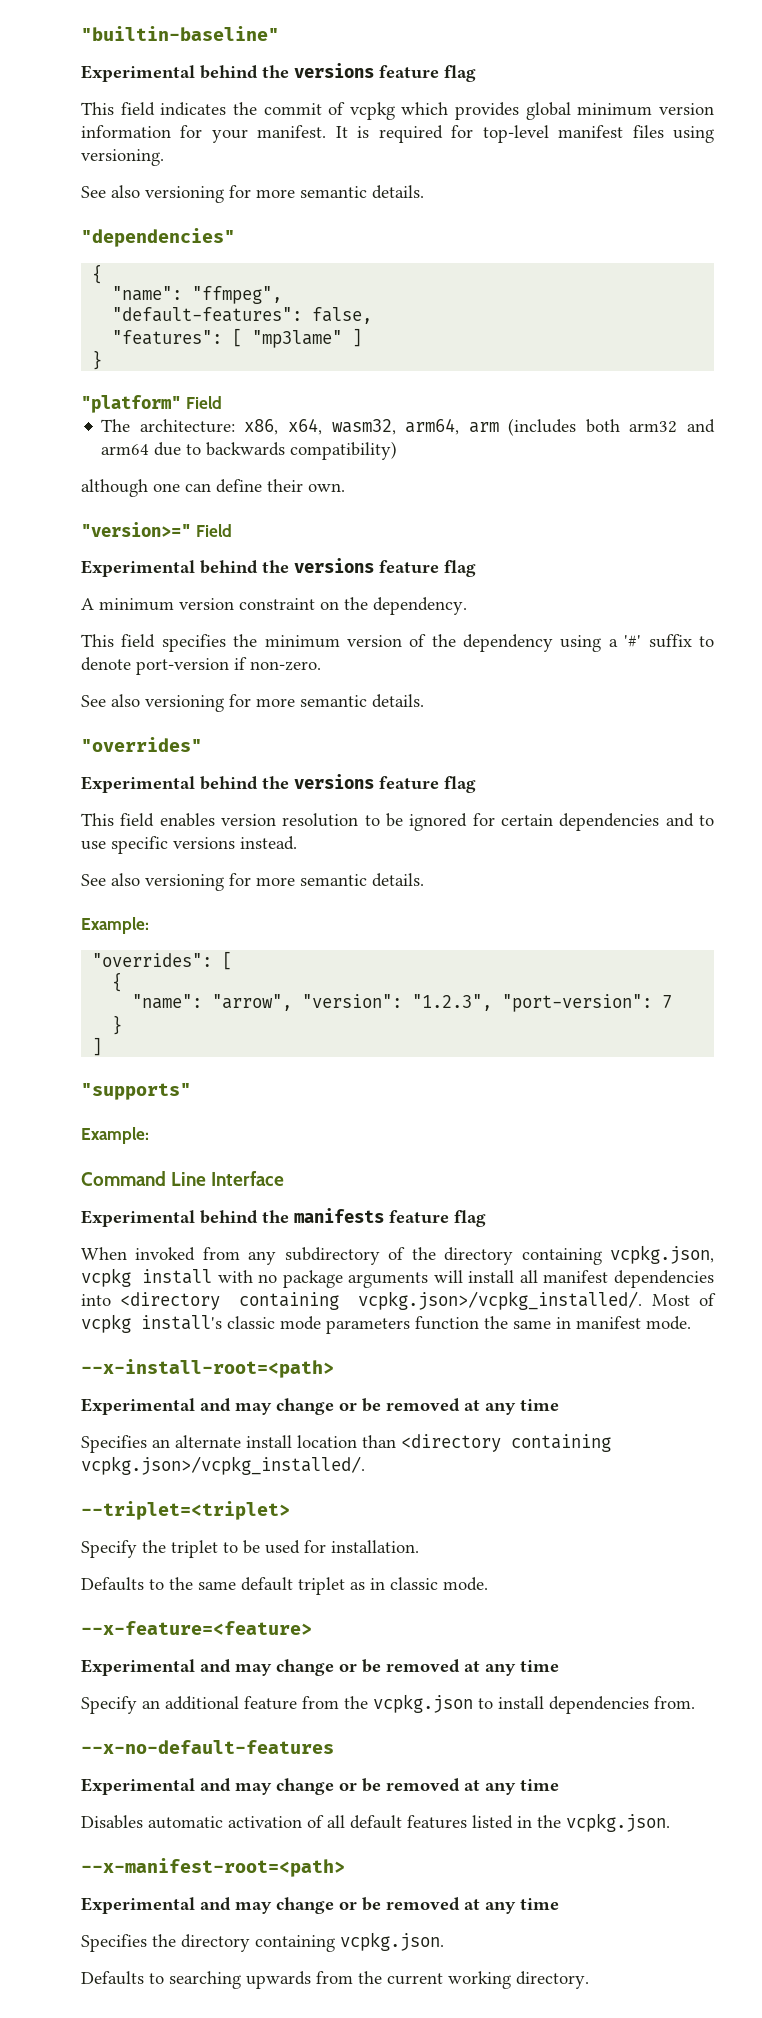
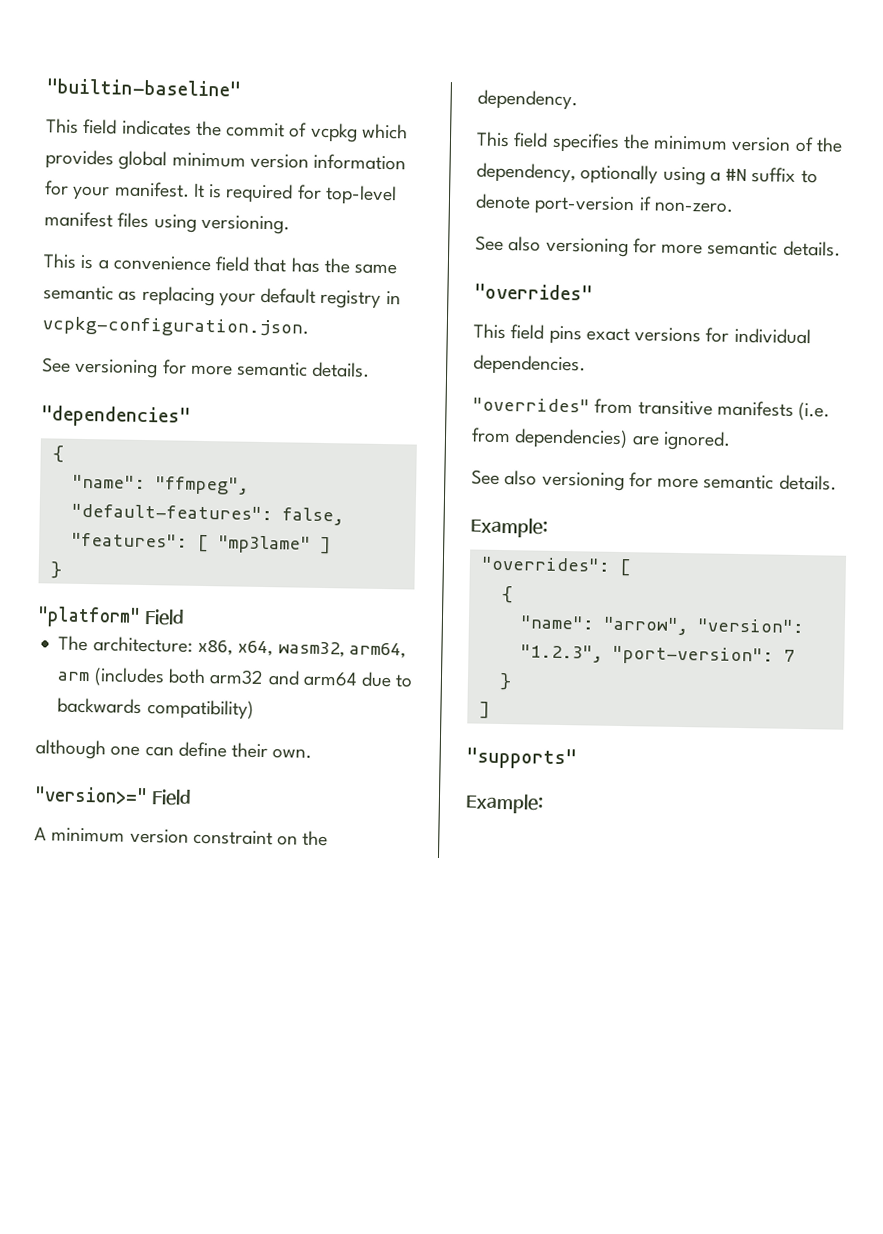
[81,63,476,82] // Experimental behind the versions feature flag -> (241, 87) none
[81,185,140,198] // See also -> [43,253,398,275] [43,285,401,309] [42,316,309,338] [42,357,71,373] // This is a convenience field that has the same semantic as replacing your default registry in vcpkg-configuration.json. // See
[81,558,476,577] // Experimental behind the versions feature flag -> (192, 797) none
[463,634,554,652] dependency -> [476,162,659,185] dependency, optionally
[624,635,642,647] '#' -> [725,168,748,182] #N
[81,774,476,793] [81,813,714,831] [81,836,297,854] Experimental behind the versions feature flag // This field enables version resolution to be ignored for certain dependencies and to use specific versions instead. -> [473,323,811,345] [473,354,586,376] [472,397,831,421] [471,427,731,451] This field pins exact versions for individual dependencies. // "overrides" from transitive manifests (i.e. from dependencies) are ignored.
[81,1171,285,1186] [81,1208,486,1227] [81,1245,715,1265] [81,1268,714,1288] [81,1291,716,1310] [81,1314,691,1334] [81,1359,334,1378] [81,1398,559,1415] [81,1434,611,1453] [81,1456,365,1475] [81,1501,290,1520] [81,1540,419,1558] [81,1577,488,1595] [81,1621,312,1635] [81,1659,559,1676] [81,1694,695,1714] [81,1740,334,1754] [81,1778,559,1795] [81,1813,670,1832] [81,1858,345,1877] [81,1897,559,1914] [81,1932,444,1952] [81,1971,589,1989] // Command Line Interface // Experimental behind the manifests feature flag // When invoked from any subdirectory of the directory containing vcpkg.json, vcpkg install with no package arguments will install all manifest dependencies into <directory containing vcpkg.json>/vcpkg_installed/. Most of vcpkg install's classic mode parameters function the same in manifest mode. // --x-install-root=<path> // Experimental and may change or be removed at any time // Specifies an alternate install location than <directory containing vcpkg.json>/vcpkg_installed/. // --triplet=<triplet> // Specify the triplet to be used for installation. // Defaults to the same default triplet as in classic mode. // --x-feature=<feature> // Experimental and may change or be removed at any time // Specify an additional feature from the vcpkg.json to install dependencies from. // --x-no-default-features // Experimental and may change or be removed at any time // Disables automatic activation of all default features listed in the vcpkg.json. // --x-manifest-root=<path> // Experimental and may change or be removed at any time // Specifies the directory containing vcpkg.json. // Defaults to searching upwards from the current working directory. -> (544, 803) none

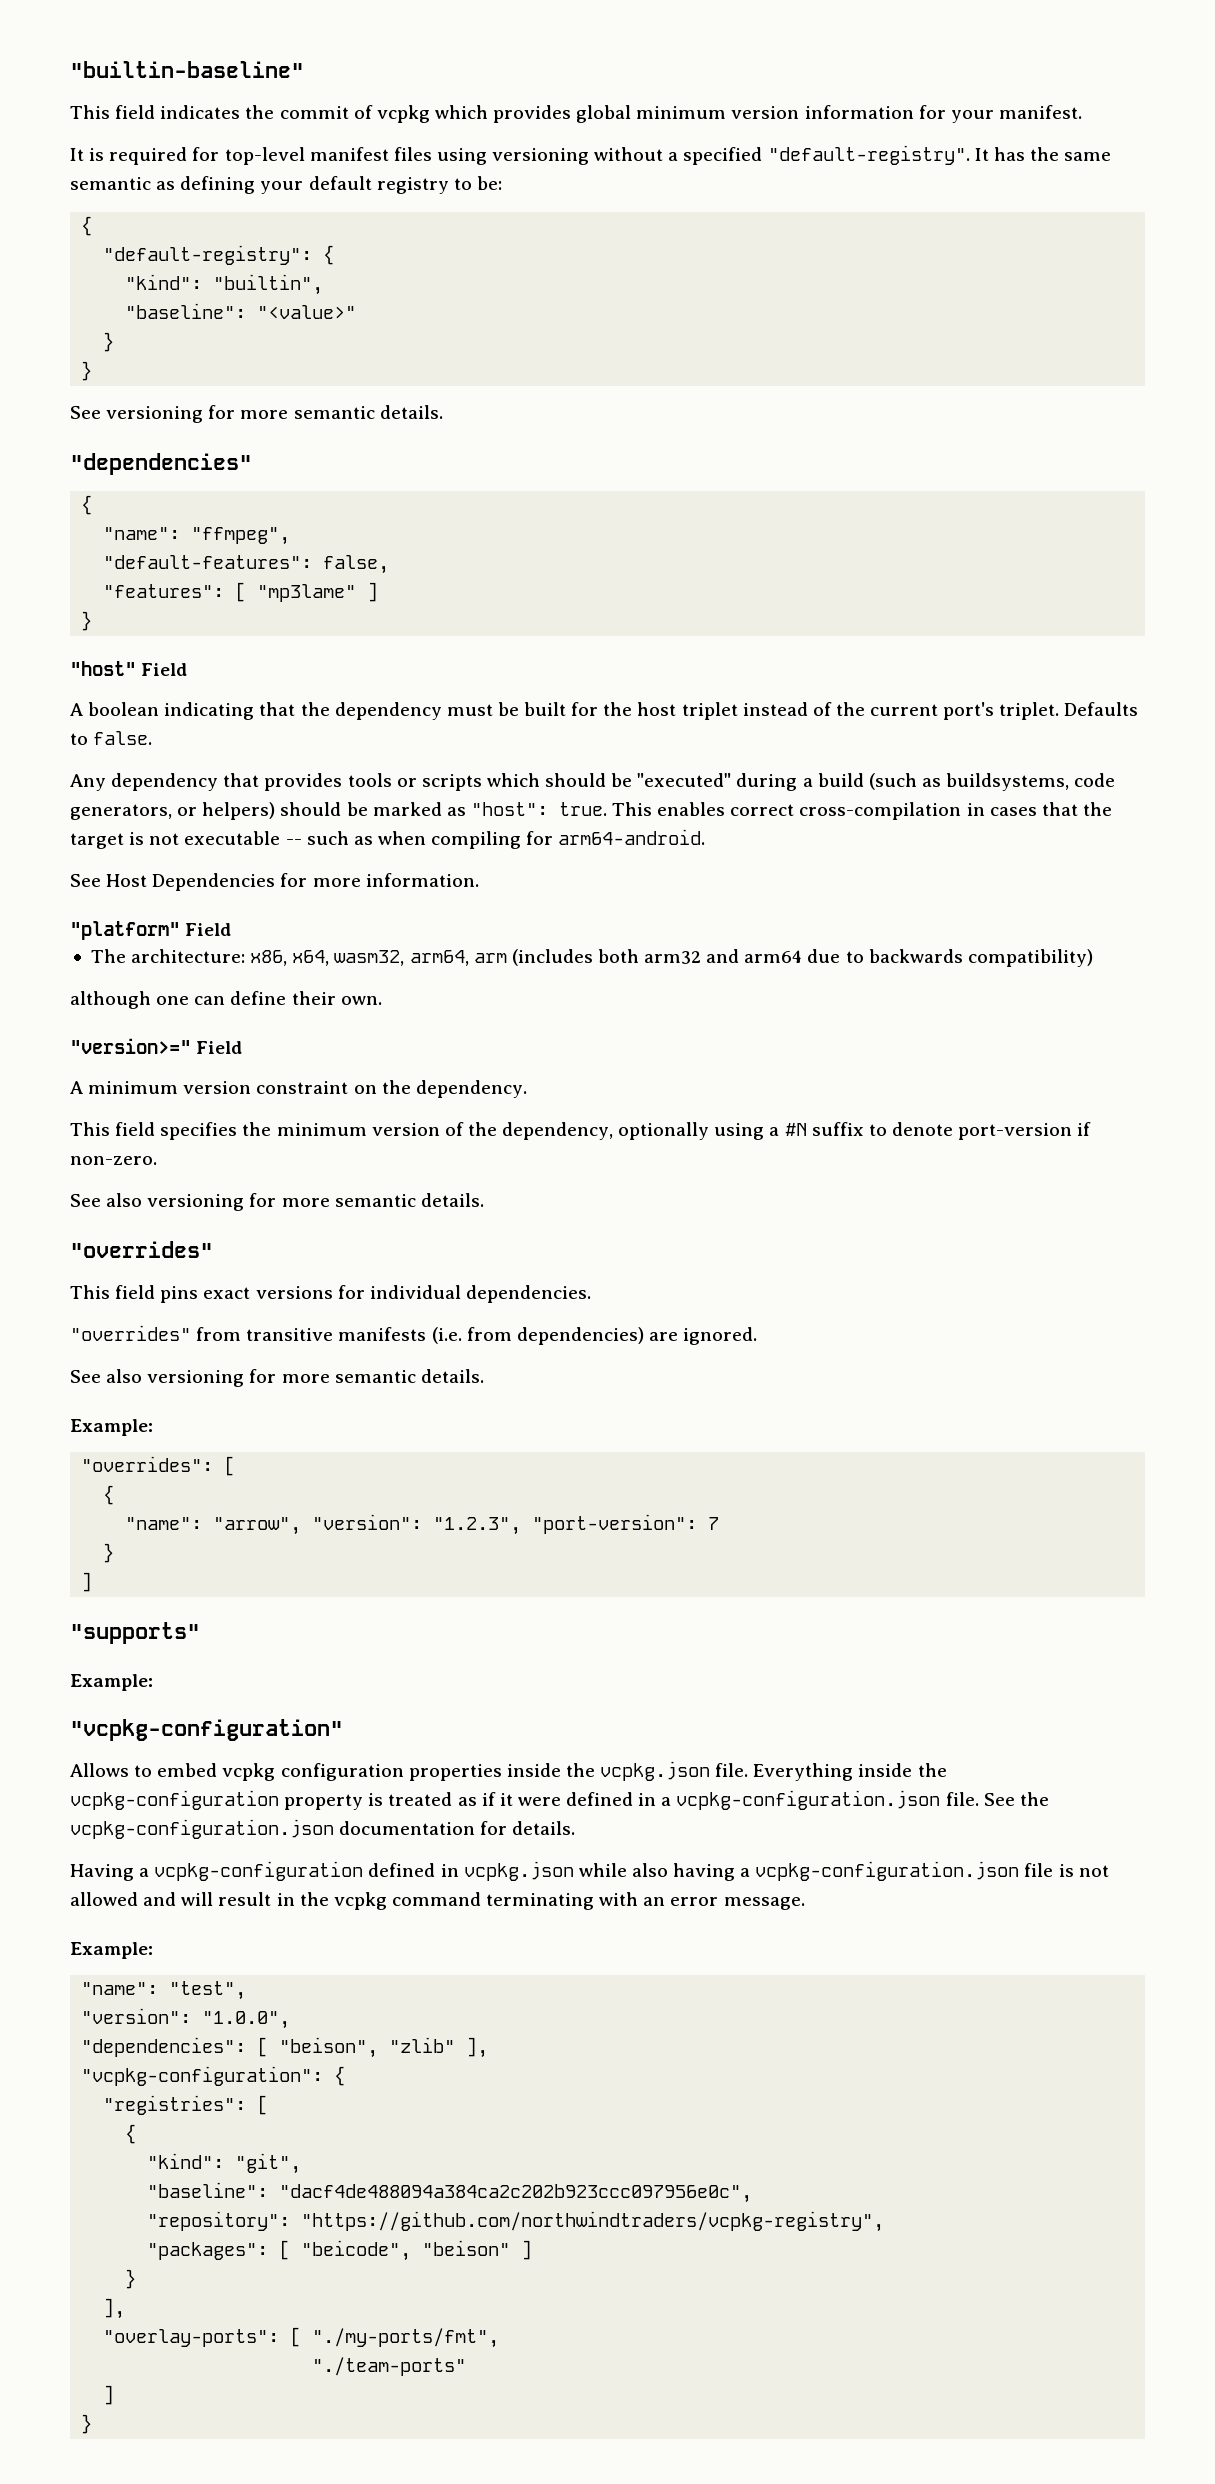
(190, 189) none -> (1082, 112) //
[200,214,290,235] [43,253,288,273] versioning. // This is a convenience field that -> [492,145,989,165] versioning without a specified "default-registry". It
[141,285,215,307] replacing -> [180,176,256,194] defining
[385,291,401,305] [42,316,309,338] in vcpkg-configuration.json. -> [453,176,502,190] [81,216,93,236] [103,245,335,265] [125,274,324,295] [125,303,357,319] [103,332,115,352] [81,361,93,381] to be: // { // "default-registry": { // "kind": "builtin", // "baseline": "<value>" // } // }
(62, 570) none -> [70,661,188,676] [70,702,1139,720] [70,731,153,745] [70,773,1116,791] [70,802,1112,820] [70,829,706,849] [70,873,479,891] // "host" Field // A boolean indicating that the dependency must be built for the host triplet instead of the current port's triplet. Defaults to false. // Any dependency that provides tools or scripts which should be "executed" during a build (such as buildsystems, code generators, or helpers) should be marked as "host": true. This enables correct cross-compilation in cases that the target is not executable -- such as when compiling for arm64-android. // See Host Dependencies for more information.
(544, 803) none -> [70,1719,343,1741] [70,1761,947,1781] [70,1790,1049,1810] [70,1819,576,1839] [70,1861,1109,1881] [70,1892,805,1910] [70,1942,153,1959] [81,1981,247,2000] [81,2008,291,2029] [81,2037,489,2058] [81,2066,346,2086] [103,2095,269,2115] [125,2124,137,2144] [147,2153,302,2174] [147,2182,753,2203] [147,2211,885,2232] [147,2240,533,2261] [125,2269,137,2289] [103,2298,126,2319] [103,2327,500,2348] [312,2357,467,2376] [103,2385,115,2405] [81,2414,93,2434] // "vcpkg-configuration" // Allows to embed vcpkg configuration properties inside the vcpkg.json file. Everything inside the vcpkg-configuration property is treated as if it were defined in a vcpkg-configuration.json file. See the vcpkg-configuration.json documentation for details. // Having a vcpkg-configuration defined in vcpkg.json while also having a vcpkg-configuration.json file is not allowed and will result in the vcpkg command terminating with an error message. // Example: // "name": "test", // "version": "1.0.0", // "dependencies": [ "beison", "zlib" ], // "vcpkg-configuration": { // "registries": [ // { // "kind": "git", // "baseline": "dacf4de488094a384ca2c202b923ccc097956e0c", // "repository": "https://github.com/northwindtraders/vcpkg-registry", // "packages": [ "beicode", "beison" ] // } // ], // "overlay-ports": [ "./my-ports/fmt", // "./team-ports" // ] // }

